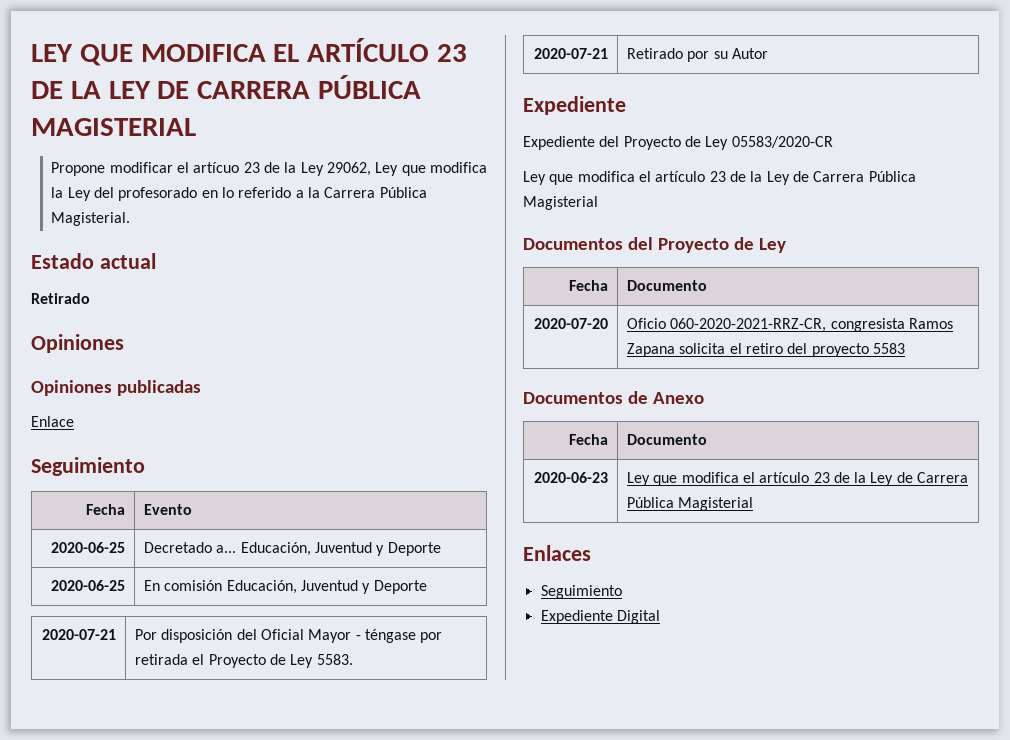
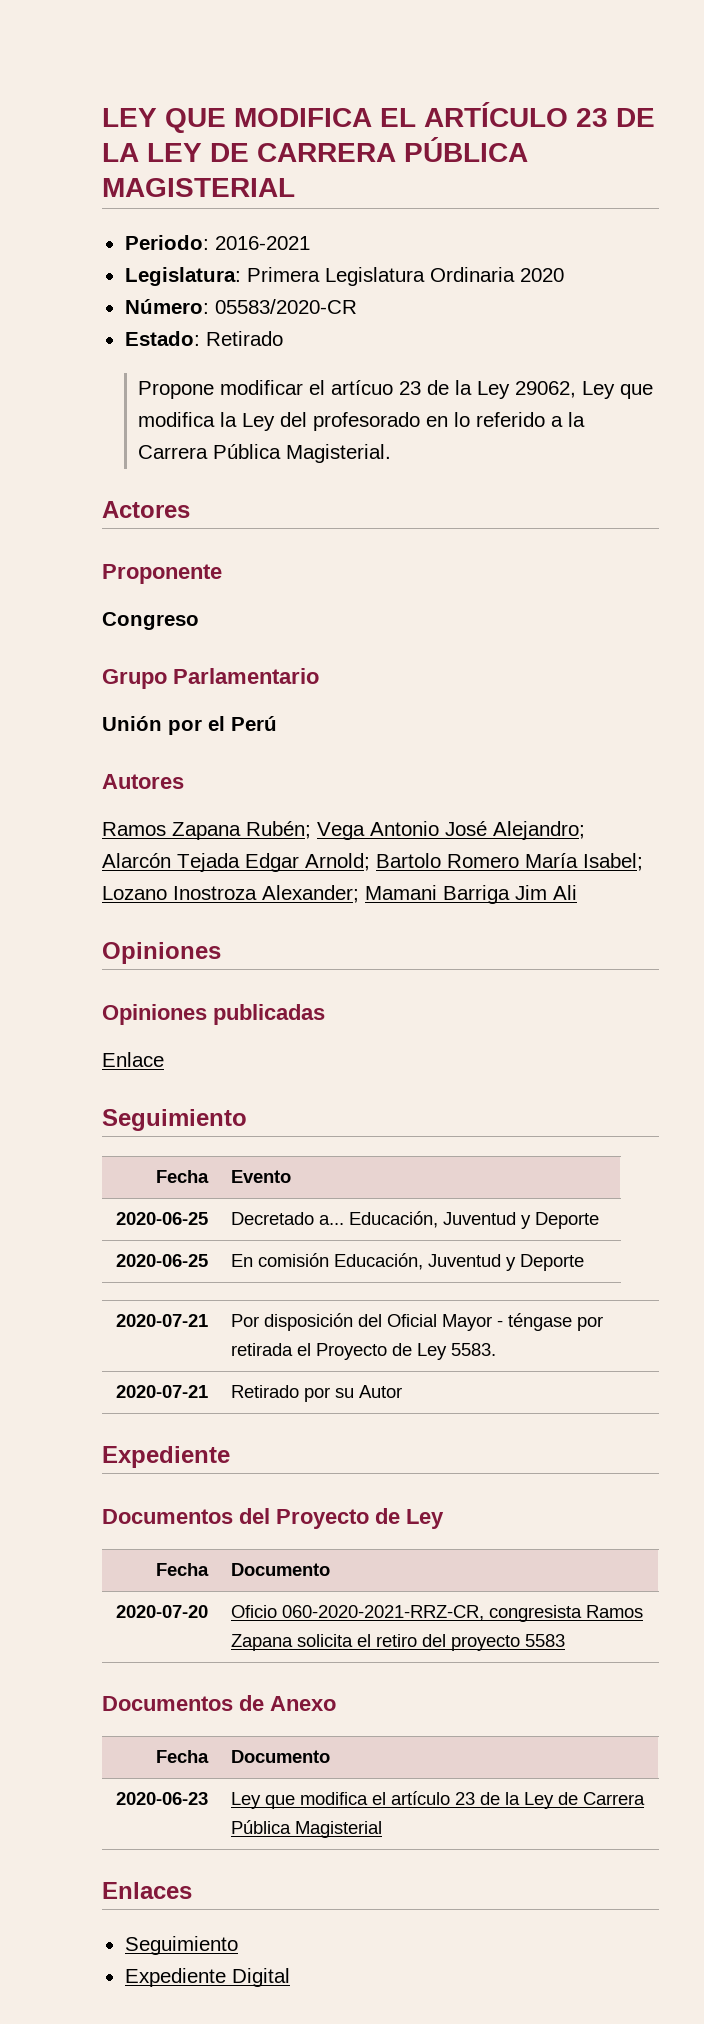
(196, 127) none -> [124,235,310,250] [124,267,564,286] [124,299,357,314] [124,331,283,346] // Periodo: 2016-2021 // Legislatura: Primera Legislatura Ordinaria 2020 // Número: 05583/2020-CR // Estado: Retirado
[31,253,156,269] [31,293,90,304] Estado actual // Retirado -> [102,501,190,518] [102,564,222,584] [102,612,199,630] [102,668,319,689] [102,716,277,735] [102,774,184,789] [102,821,585,840] [102,853,643,872] [102,885,577,904] Actores // Proponente // Congreso // Grupo Parlamentario // Unión por el Perú // Autores // Ramos Zapana Rubén; Vega Antonio José Alejandro; Alarcón Tejada Edgar Arnold; Bartolo Romero María Isabel; Lozano Inostroza Alexander; Mamani Barriga Jim Ali
[523,136,833,150] [523,171,916,185] [523,196,598,210] // Expediente del Proyecto de Ley 05583/2020-CR // Ley que modifica el artículo 23 de la Ley de Carrera Pública Magisterial -> (230, 1457) none

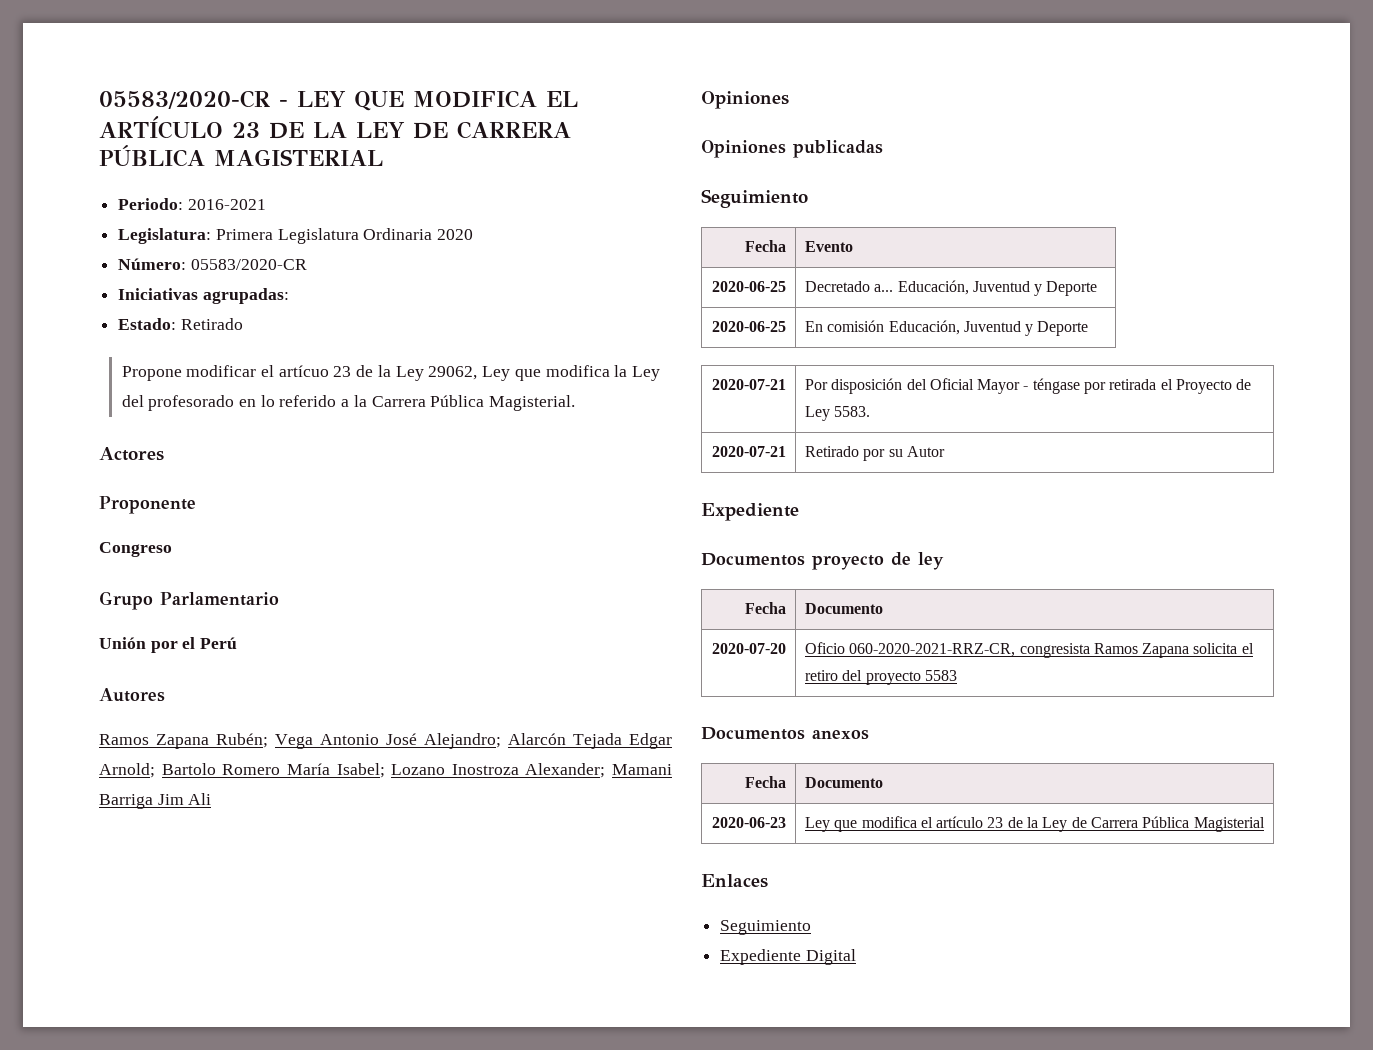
(102, 117) none -> [99,90,288,109] 05583/2020-CR -
(357, 306) none -> [118,288,289,304] // Iniciativas agrupadas:
[102,1052,164,1067] // Enlace -> (883, 149) none
[239,1508,444,1529] del Proyecto de Ley -> [812,552,944,570] proyecto de ley
[239,1695,336,1711] de Anexo -> [812,730,869,740] anexos

